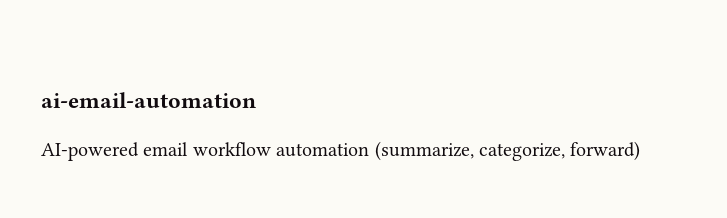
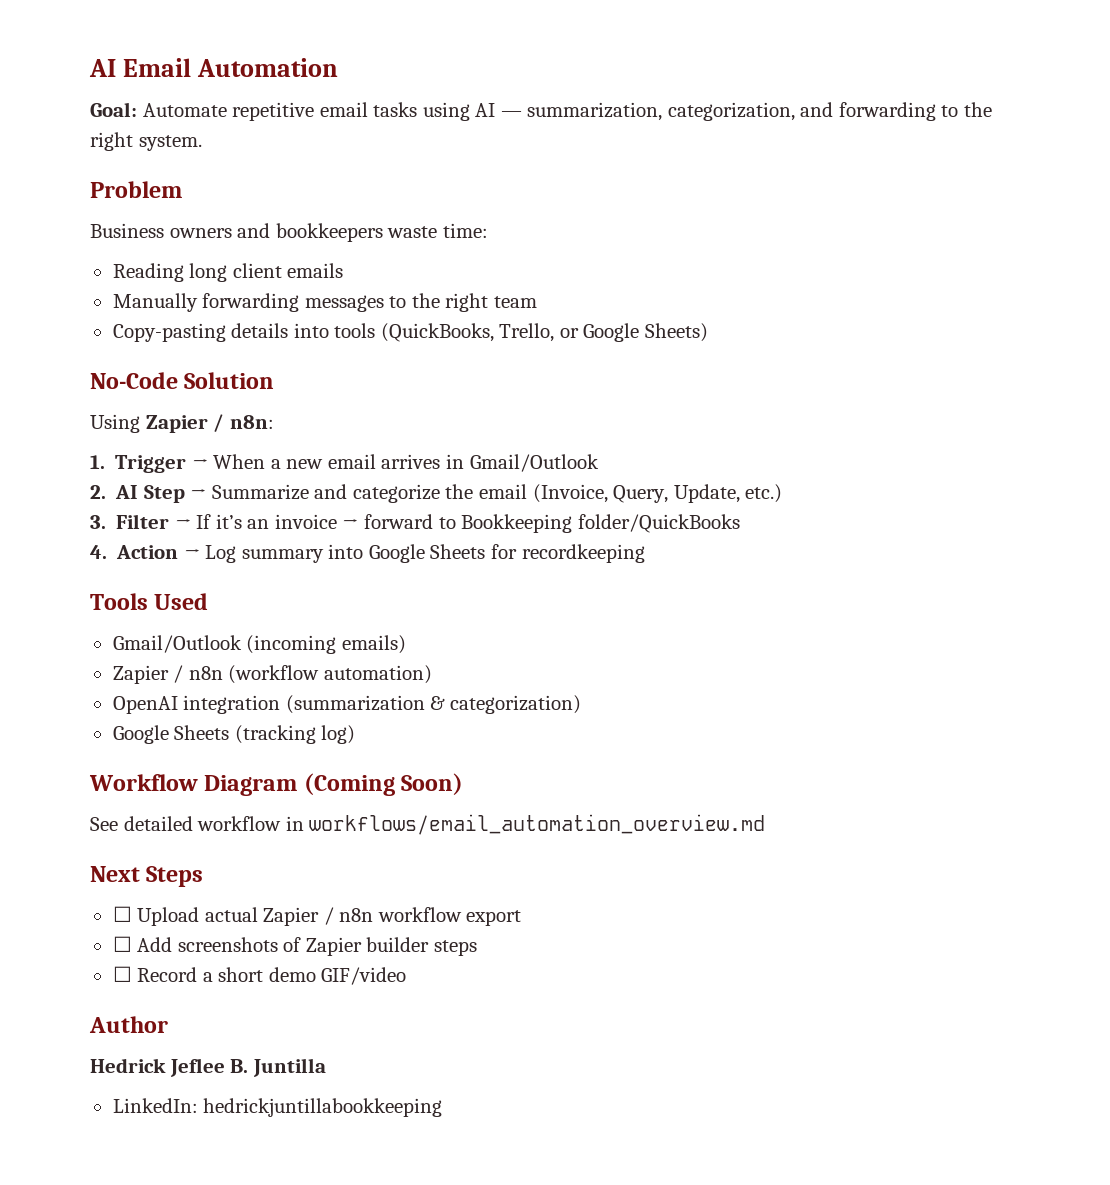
[41,92,256,108] [41,141,641,161] ai-email-automation // AI-powered email workflow automation (summarize, categorize, forward) -> [89,58,339,77] [90,102,992,121] [90,132,202,151] [90,181,182,198] [90,223,488,242] [112,263,344,282] [112,293,537,312] [112,323,708,342] [90,372,275,389] [90,414,274,433] [90,454,599,473] [90,484,783,503] [90,514,740,533] [90,544,645,563] [90,593,209,610] [112,635,406,654] [112,665,432,684] [112,695,581,714] [112,725,356,744] [89,773,464,796] [90,814,766,835] [90,866,204,887] [112,906,522,926] [112,936,477,956] [112,966,407,985] [89,1016,168,1033] [90,1058,326,1077] [112,1098,443,1117] AI Email Automation // Goal: Automate repetitive email tasks using AI — summarization, categorization, and forwarding to the right system. // Problem // Business owners and bookkeepers waste time: // Reading long client emails // Manually forwarding messages to the right team // Copy-pasting details into tools (QuickBooks, Trello, or Google Sheets) // No-Code Solution // Using Zapier / n8n: // 1. Trigger → When a new email arrives in Gmail/Outlook // 2. AI Step → Summarize and categorize the email (Invoice, Query, Update, etc.) // 3. Filter → If it’s an invoice → forward to Bookkeeping folder/QuickBooks // 4. Action → Log summary into Google Sheets for recordkeeping // Tools Used // Gmail/Outlook (incoming emails) // Zapier / n8n (workflow automation) // OpenAI integration (summarization & categorization) // Google Sheets (tracking log) // Workflow Diagram (Coming Soon) // See detailed workflow in workflows/email_automation_overview.md // Next Steps // ☐ Upload actual Zapier / n8n workflow export // ☐ Add screenshots of Zapier builder steps // ☐ Record a short demo GIF/video // Author // Hedrick Jeflee B. Juntilla // LinkedIn: hedrickjuntillabookkeeping

